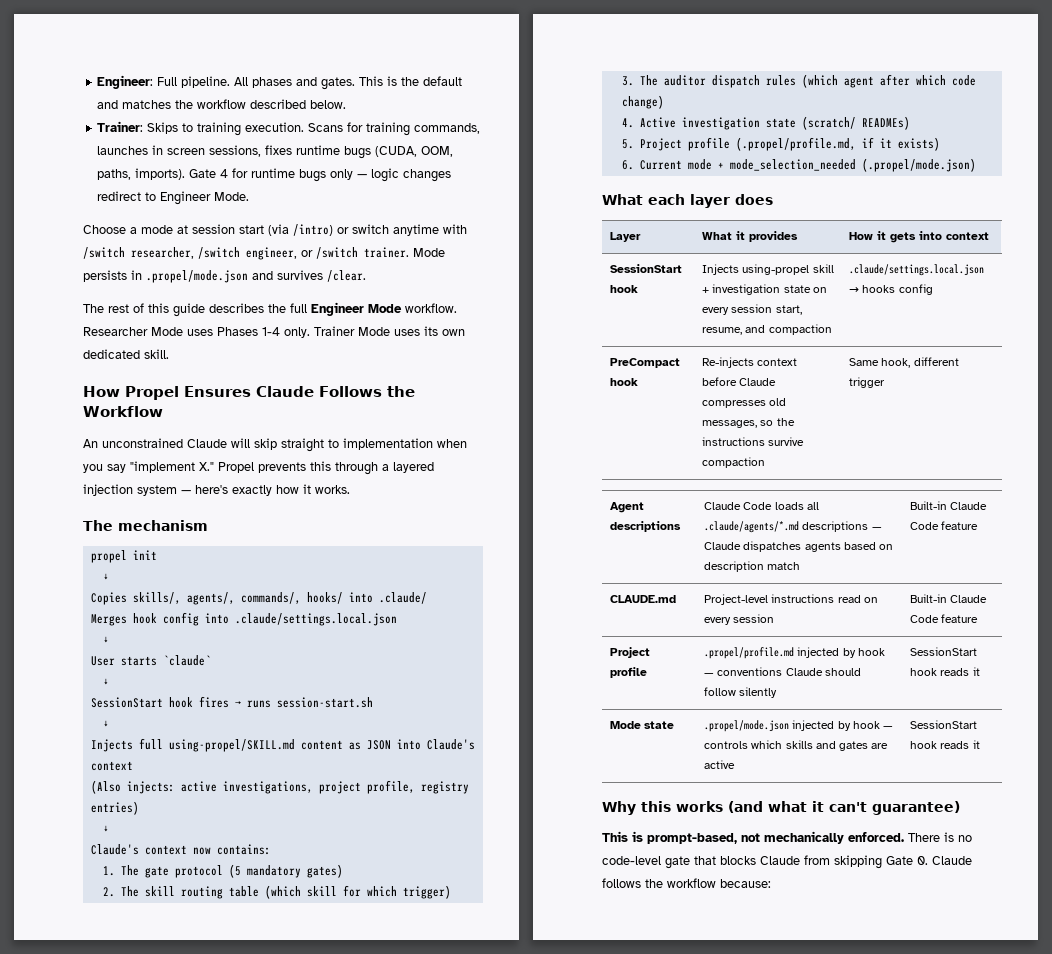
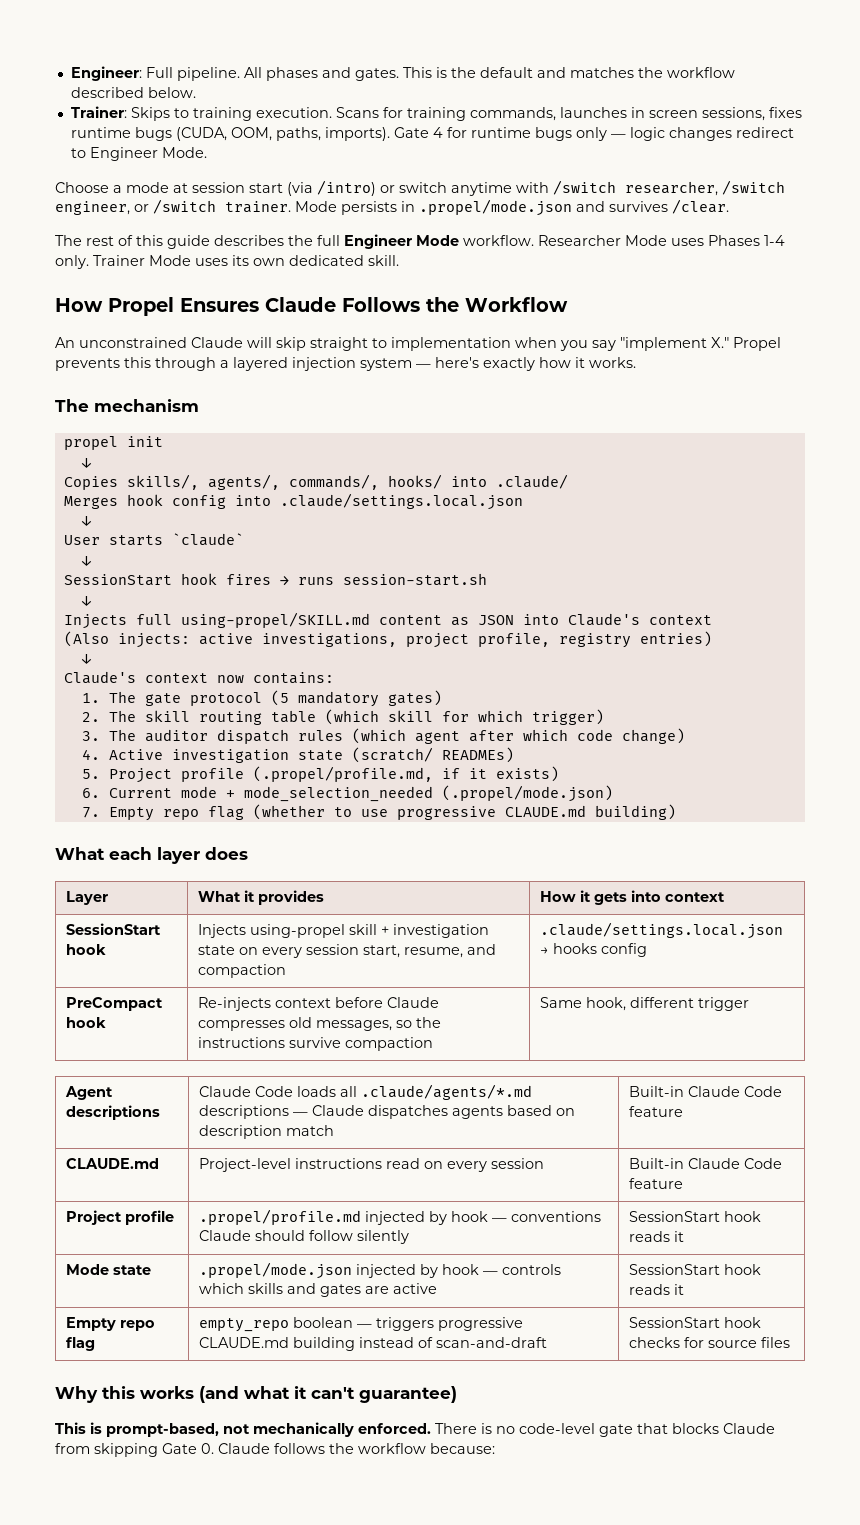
(976, 165) none -> [81,804,676,821] // 7. Empty repo flag (whether to use progressive CLAUDE.md building)
(980, 744) none -> [65,1317,155,1331] [65,1337,95,1351] [198,1317,523,1332] [198,1337,547,1351] [628,1317,761,1328] [628,1337,790,1348] // Empty repo flag | empty_repo boolean — triggers progressive CLAUDE.md building instead of scan-and-draft | SessionStart hook checks for source files

